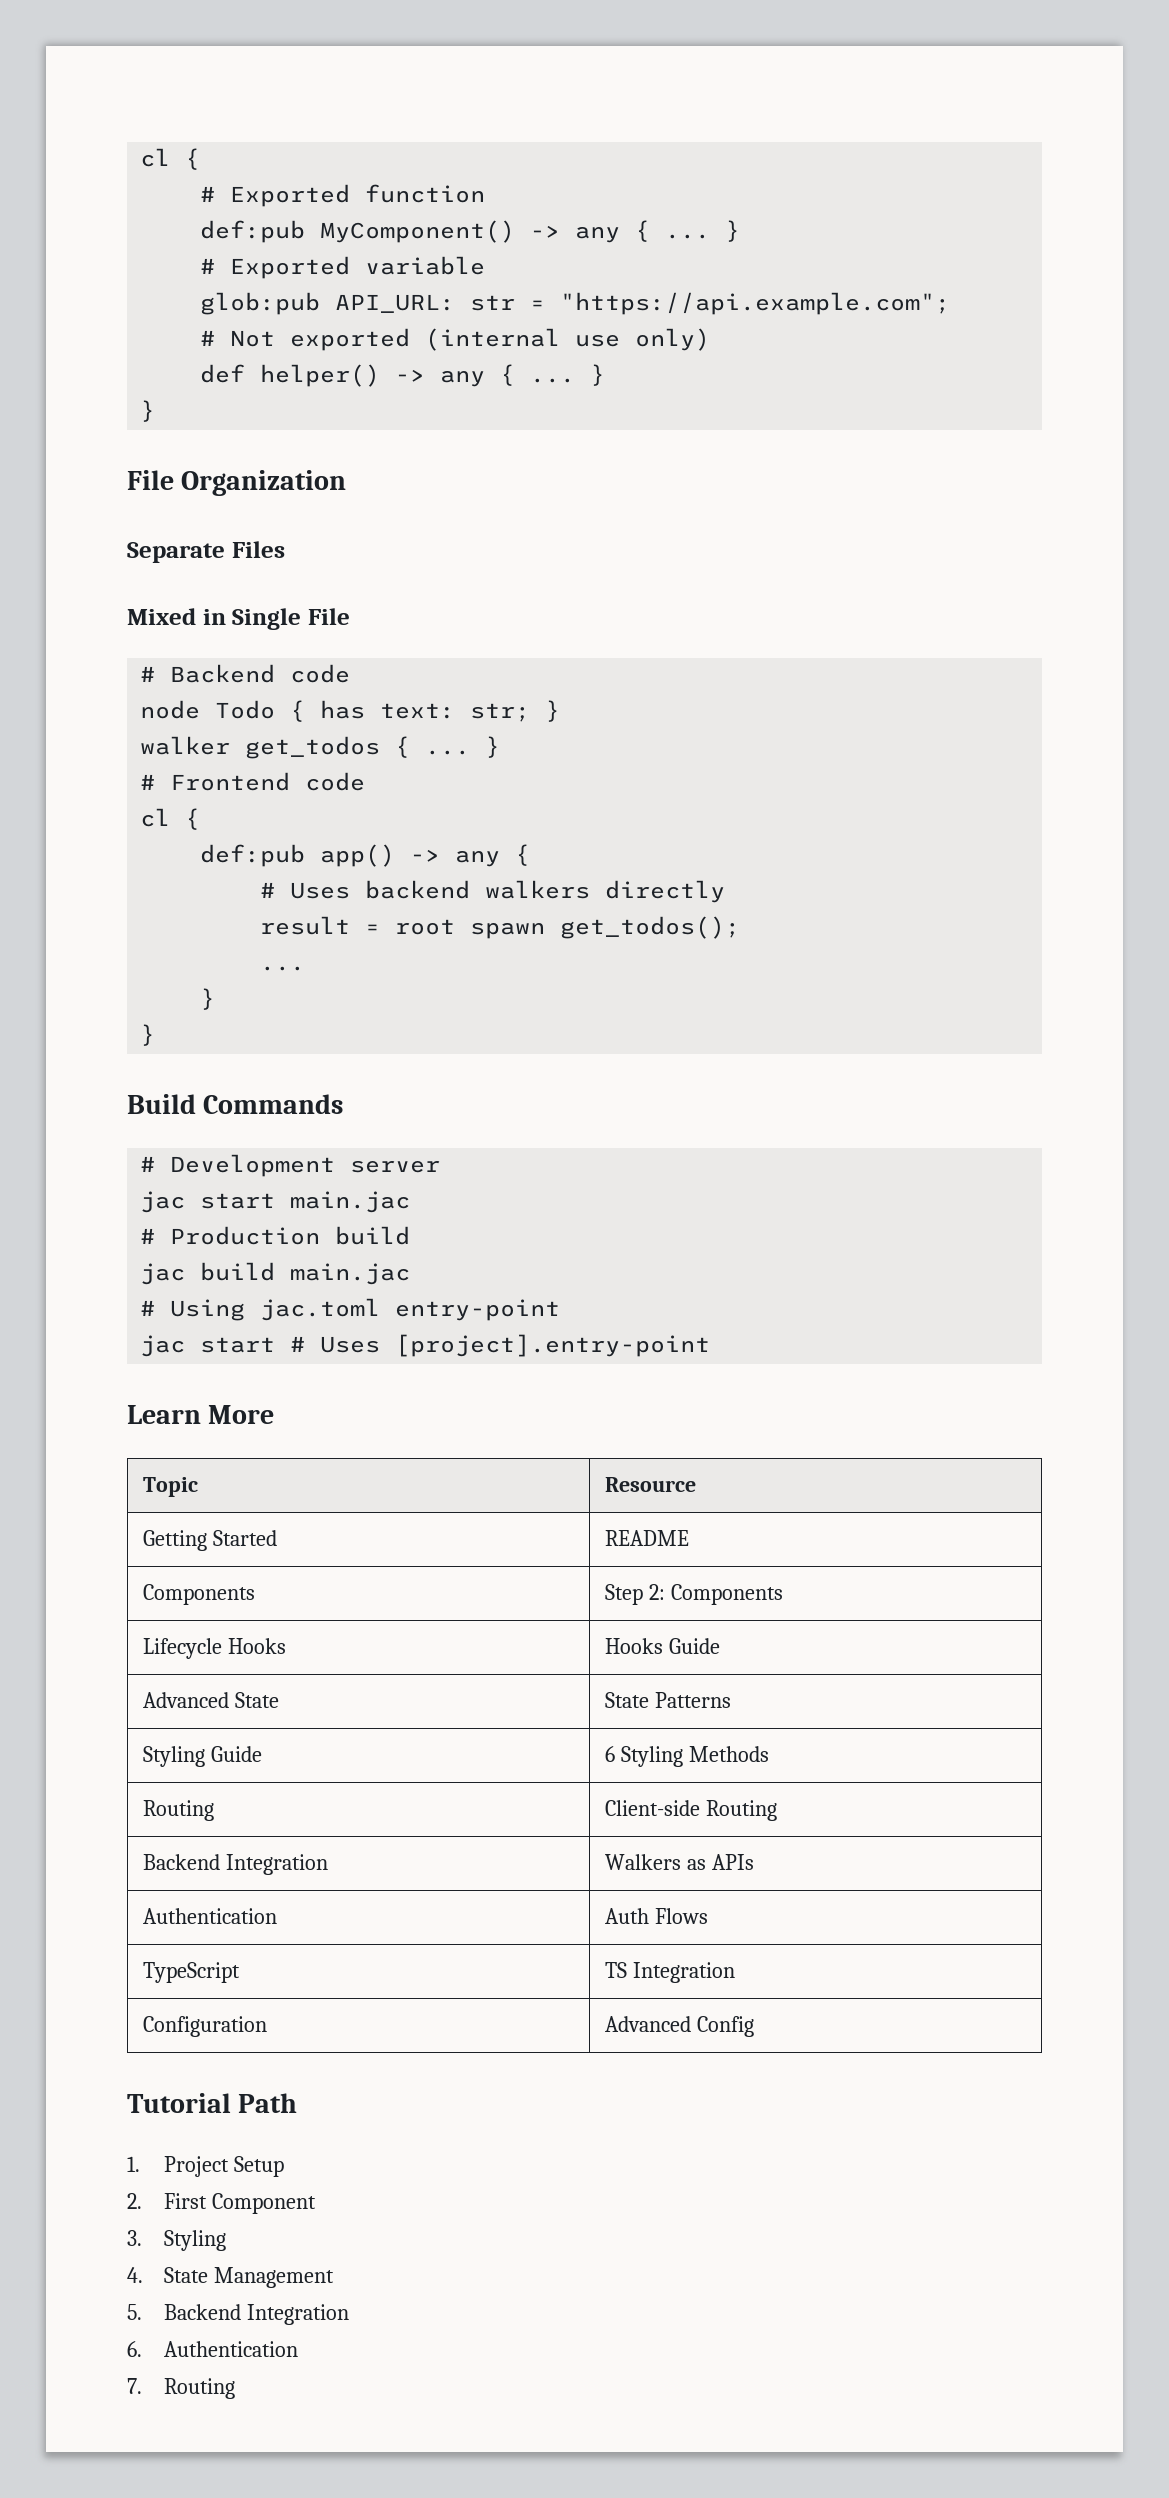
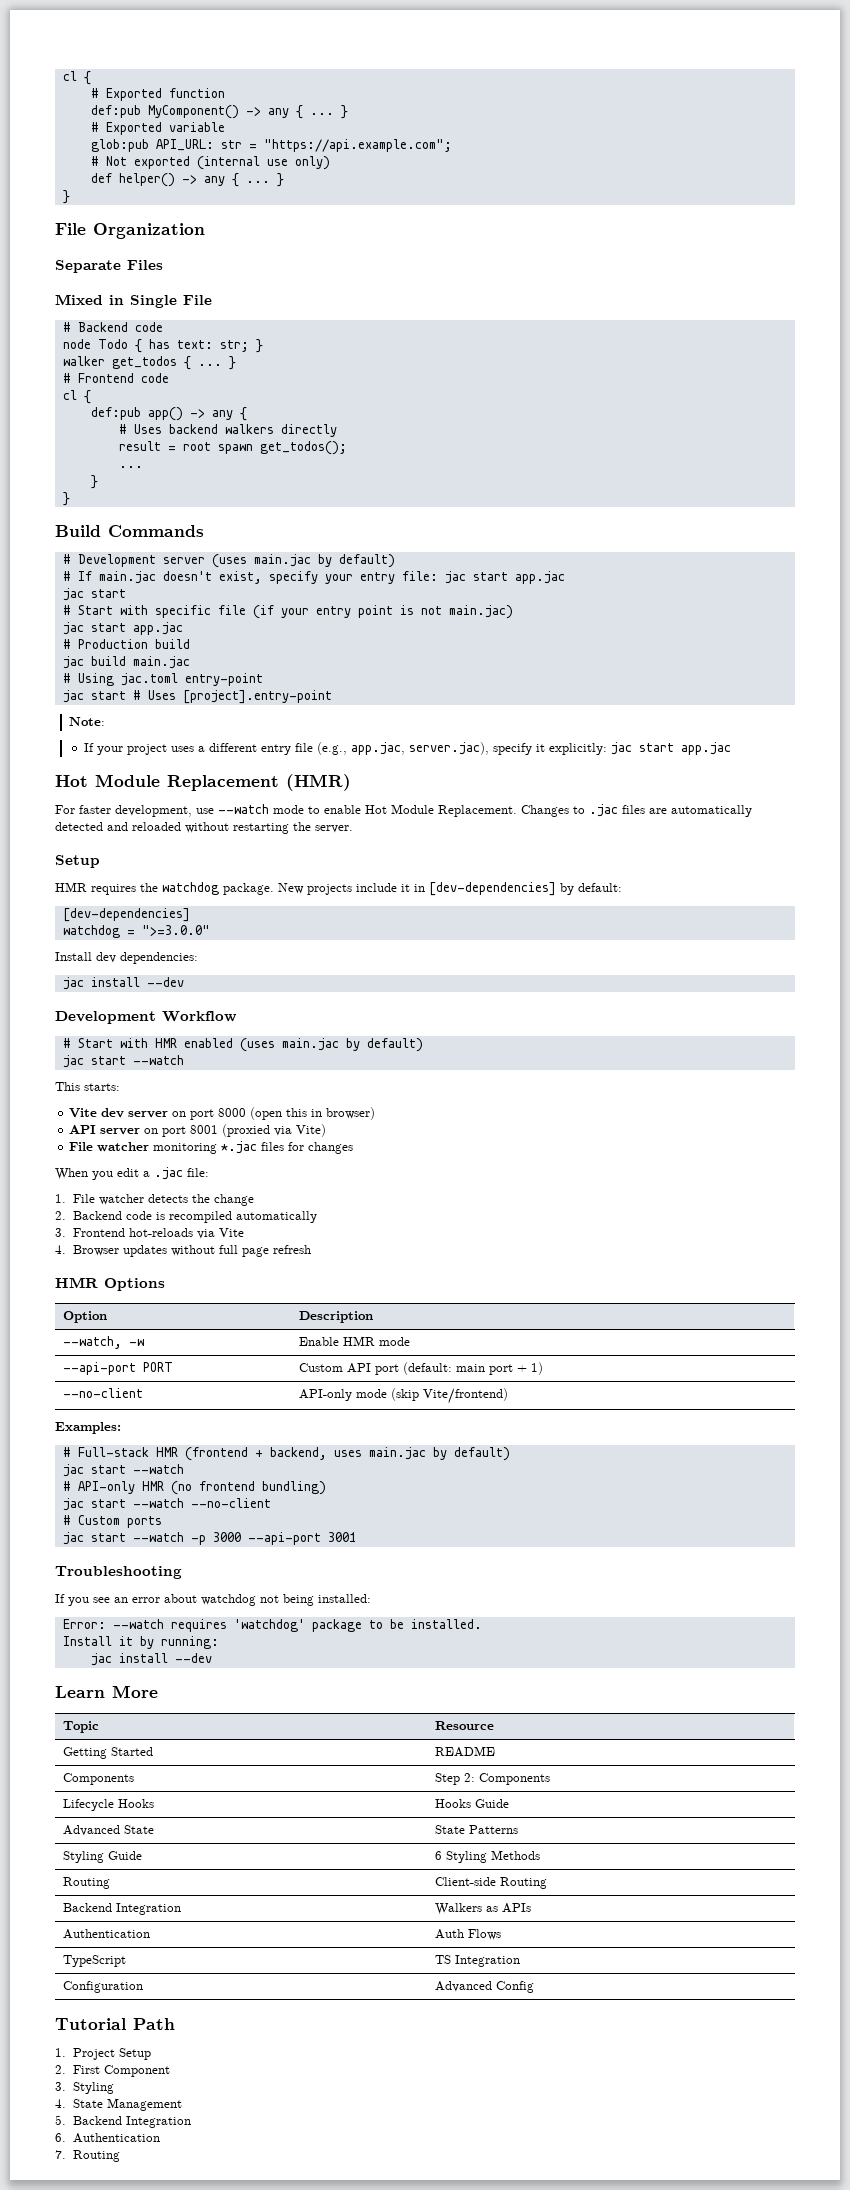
[140,1191,411,1213] // jac start main.jac -> [211,554,395,568] [62,571,565,584] [62,588,126,601] [62,605,513,619] [62,622,183,635] (uses main.jac by default) // # If main.jac doesn't exist, specify your entry file: jac start app.jac // jac start // # Start with specific file (if your entry point is not main.jac) // jac start app.jac
(711, 1345) none -> [69,717,106,726] [83,742,731,755] [55,774,351,791] [55,804,752,817] [55,822,353,834] [55,855,100,868] [55,882,622,896] [62,908,190,922] [62,925,210,938] [55,952,198,964] [62,977,184,990] [55,1011,237,1024] [62,1038,423,1052] [62,1055,184,1068] [55,1082,120,1091] [69,1107,376,1120] [69,1124,327,1137] [69,1141,354,1154] [55,1167,209,1180] [55,1194,254,1206] [55,1211,317,1223] [55,1228,244,1239] [55,1245,311,1257] [55,1277,165,1291] [63,1311,108,1323] [299,1311,374,1323] [63,1336,145,1349] [299,1336,411,1346] [63,1362,174,1375] [299,1362,544,1375] [63,1388,144,1398] [299,1388,509,1404] [55,1422,121,1434] [62,1447,510,1461] [62,1464,184,1477] [62,1481,326,1495] [62,1498,271,1511] [62,1515,162,1528] [62,1532,356,1545] [55,1566,182,1579] [55,1594,371,1606] [62,1619,482,1632] [62,1636,219,1649] [90,1653,212,1666] // Note: // If your project uses a different entry file (e.g., app.jac, server.jac), specify it explicitly: jac start app.jac // Hot Module Replacement (HMR) // For faster development, use --watch mode to enable Hot Module Replacement. Changes to .jac files are automatically detected and reloaded without restarting the server. // Setup // HMR requires the watchdog package. New projects include it in [dev-dependencies] by default: // [dev-dependencies] // watchdog = ">=3.0.0" // Install dev dependencies: // jac install --dev // Development Workflow // # Start with HMR enabled (uses main.jac by default) // jac start --watch // This starts: // Vite dev server on port 8000 (open this in browser) // API server on port 8001 (proxied via Vite) // File watcher monitoring *.jac files for changes // When you edit a .jac file: // 1. File watcher detects the change // 2. Backend code is recompiled automatically // 3. Frontend hot-reloads via Vite // 4. Browser updates without full page refresh // HMR Options // Option | Description // --watch, -w | Enable HMR mode // --api-port PORT | Custom API port (default: main port + 1) // --no-client | API-only mode (skip Vite/frontend) // Examples: // # Full-stack HMR (frontend + backend, uses main.jac by default) // jac start --watch // # API-only HMR (no frontend bundling) // jac start --watch --no-client // # Custom ports // jac start --watch -p 3000 --api-port 3001 // Troubleshooting // If you see an error about watchdog not being installed: // Error: --watch requires 'watchdog' package to be installed. // Install it by running: // jac install --dev

